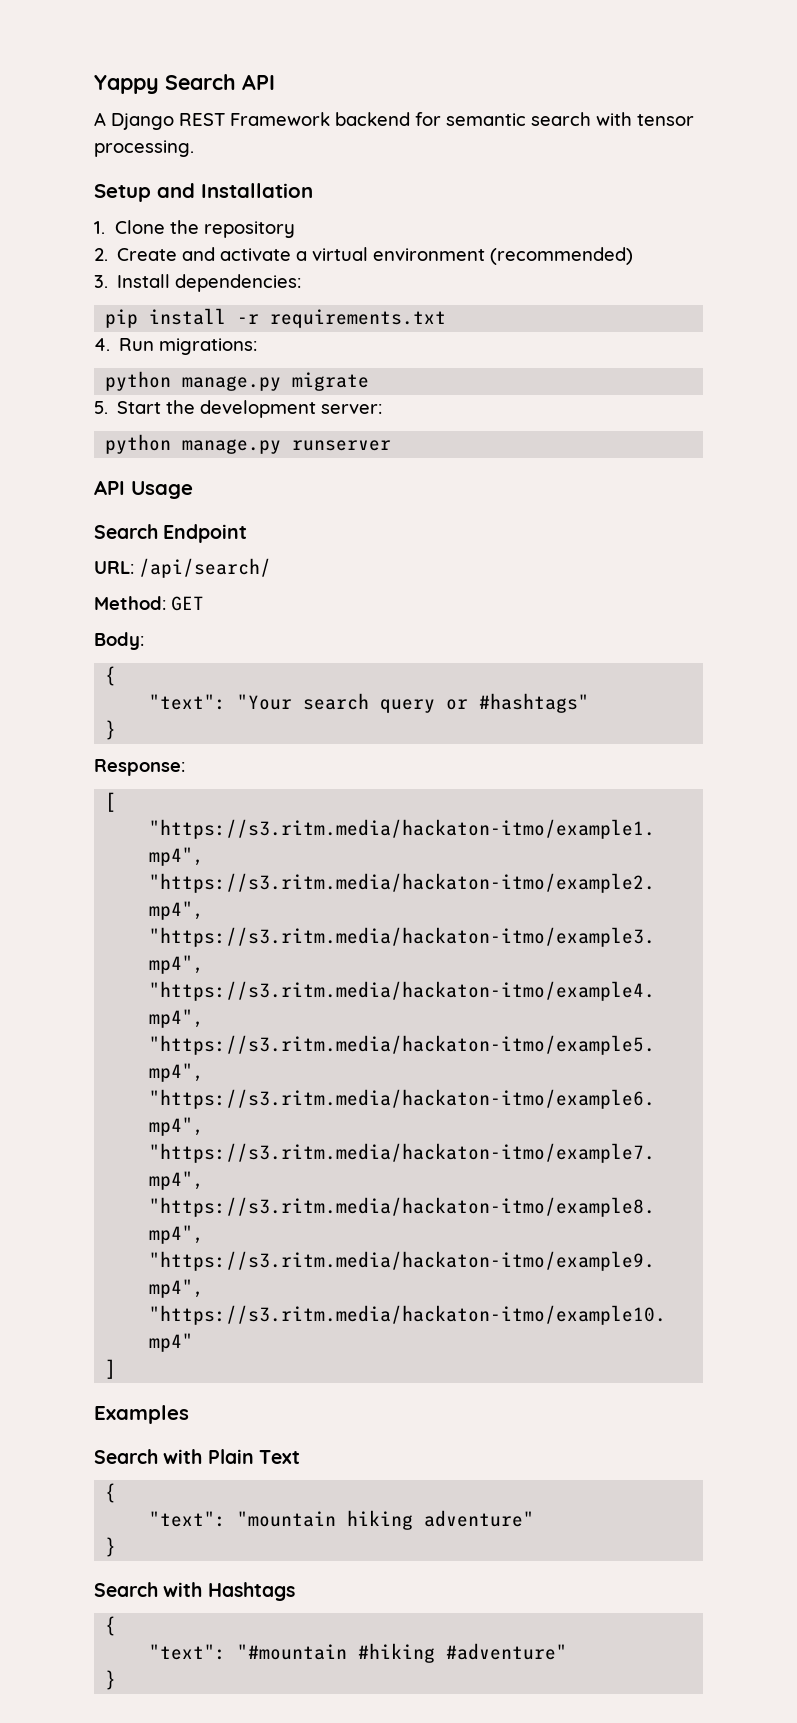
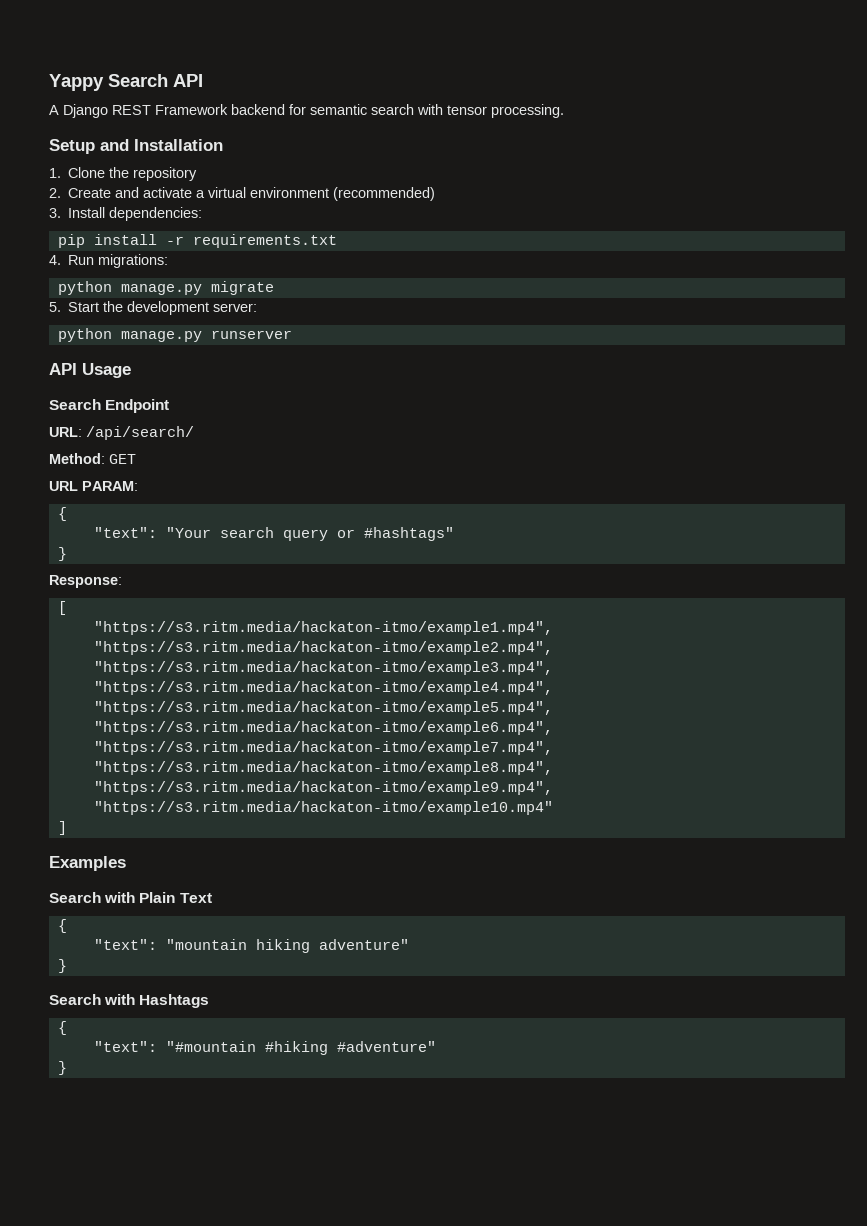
[94,632,144,650] Body: -> [49,481,138,491] URL PARAM:

